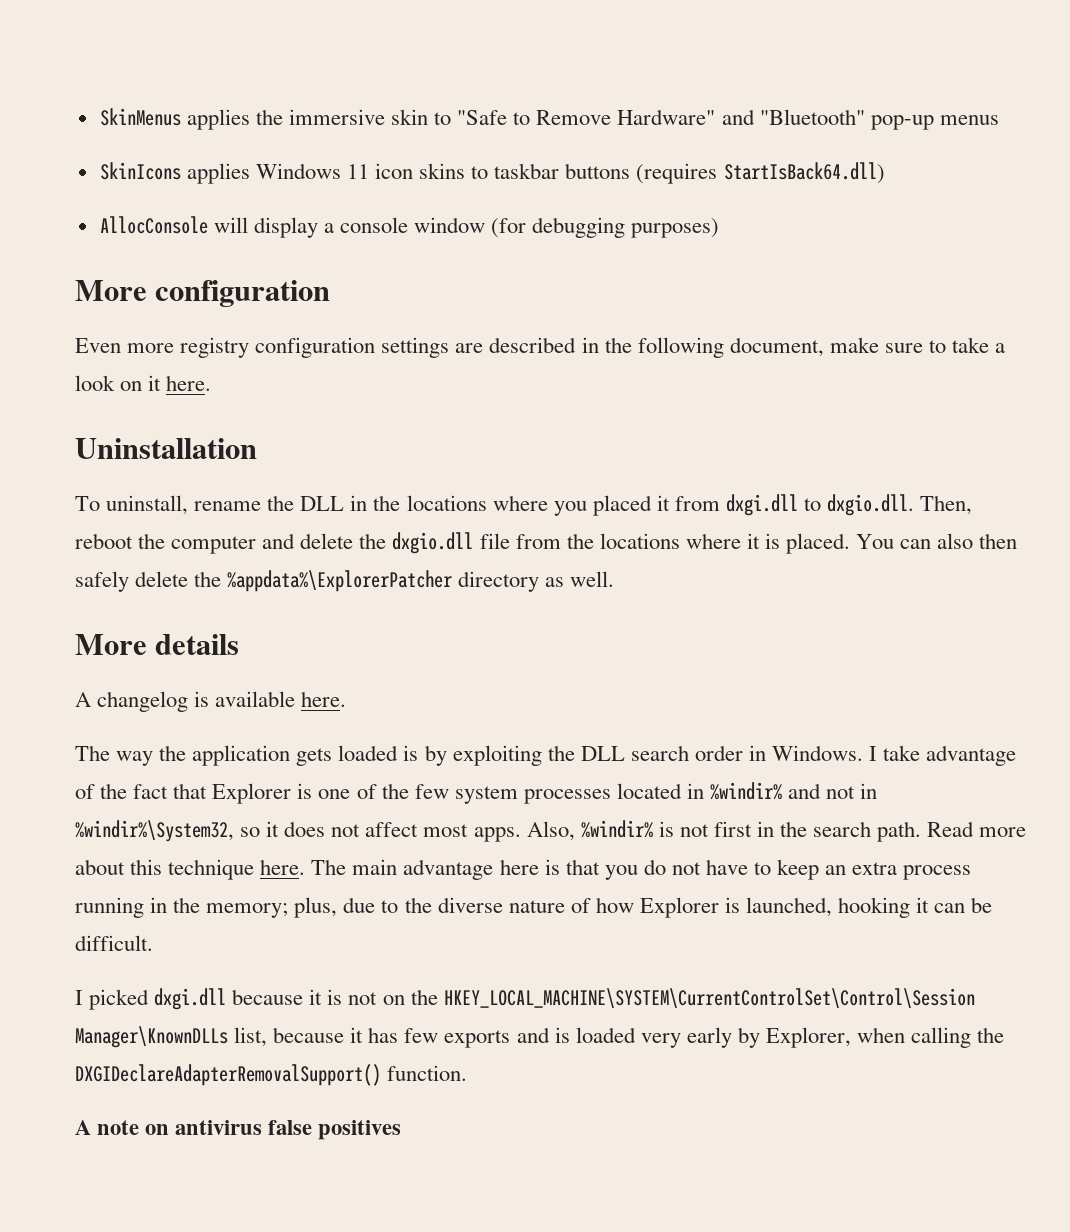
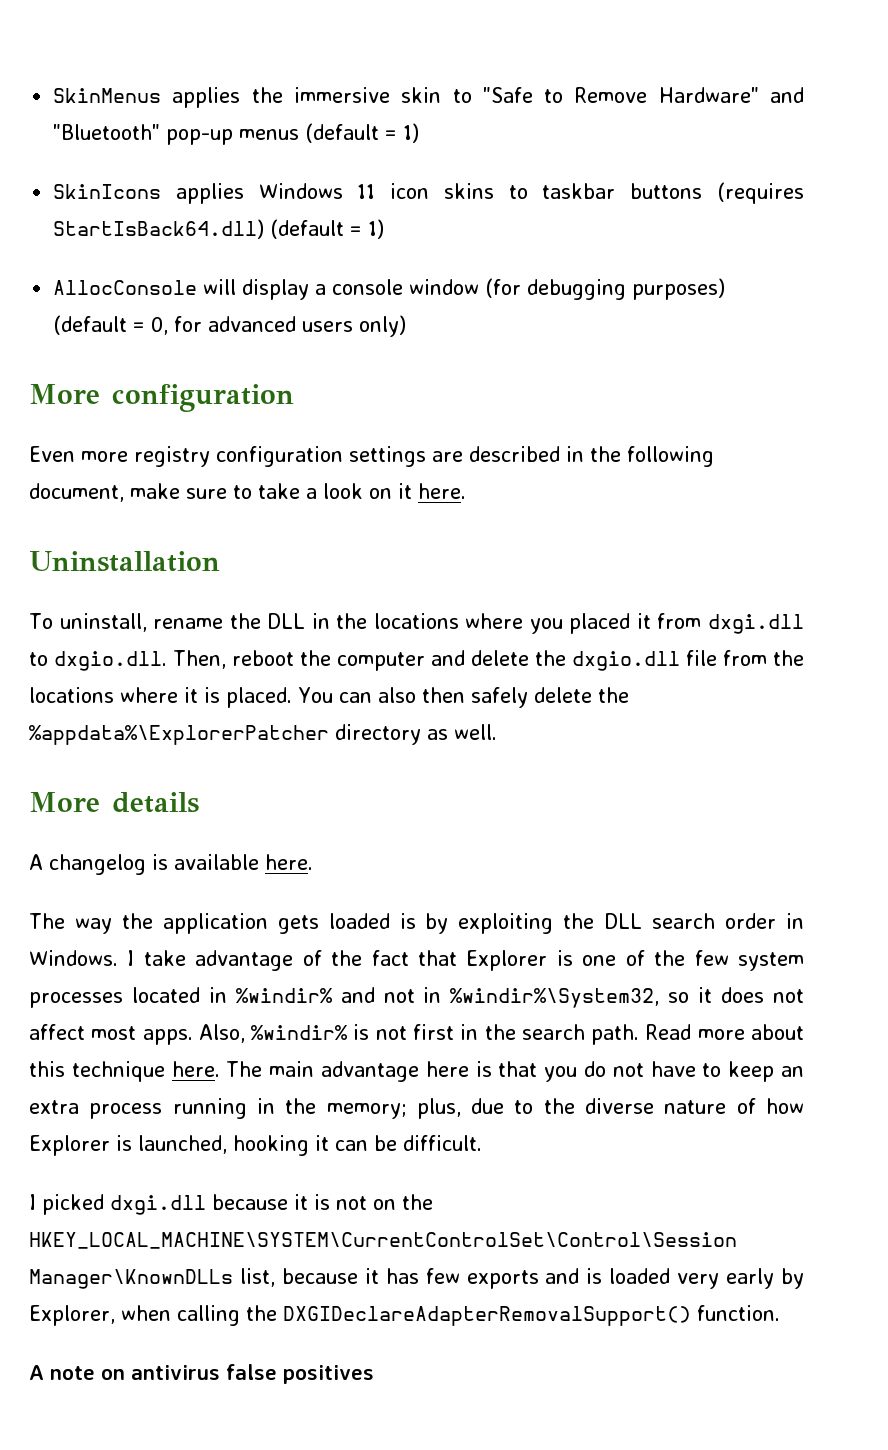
(999, 120) none -> [305,123,420,143] (default = 1)
(885, 173) none -> [270,219,385,239] (default = 1)
(720, 228) none -> [53,315,407,337] (default = 0, for advanced users only)

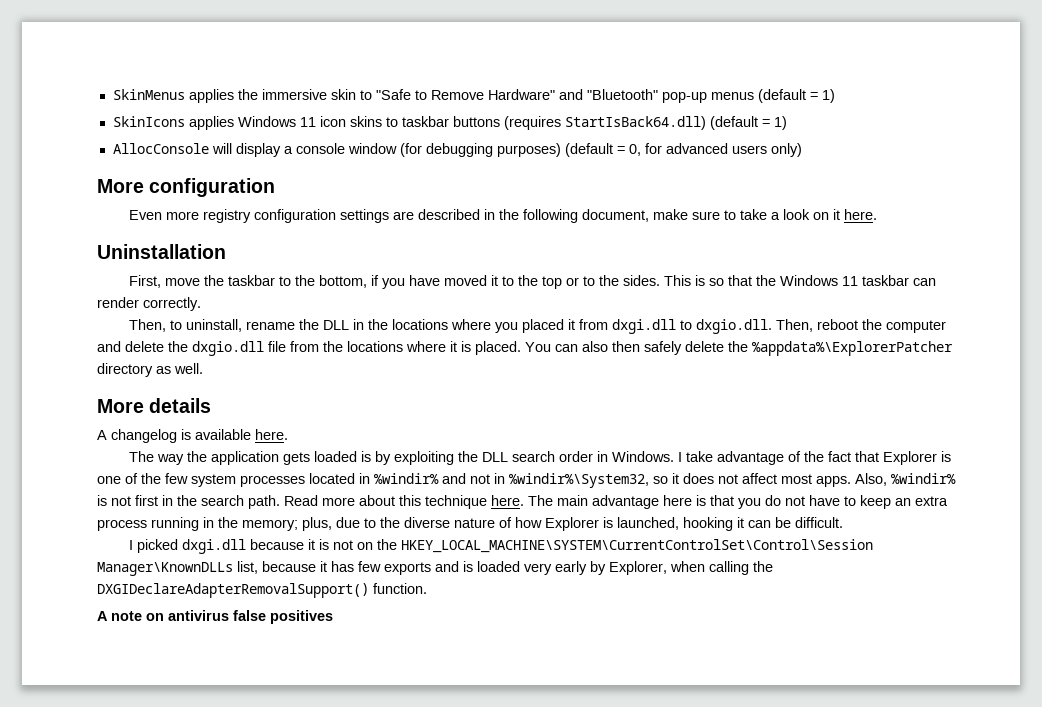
[29,613,53,629] To -> [128,275,936,289] [97,297,201,311] [128,319,182,332] First, move the taskbar to the bottom, if you have moved it to the top or to the sides. This is so that the Windows 11 taskbar can render correctly. // Then, to

